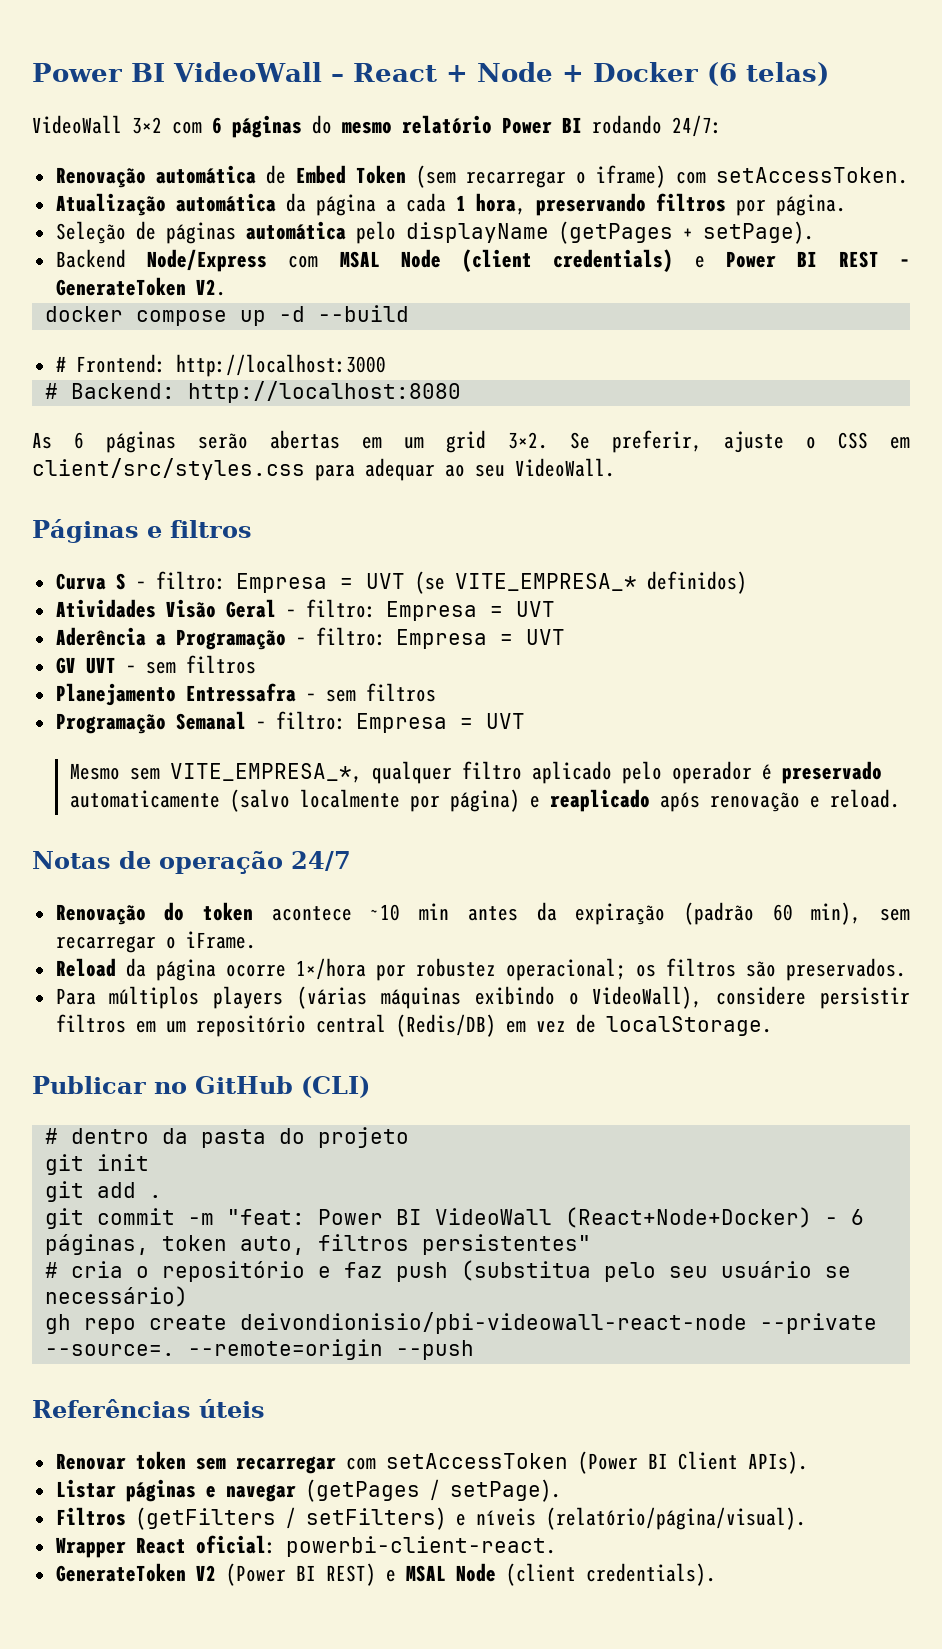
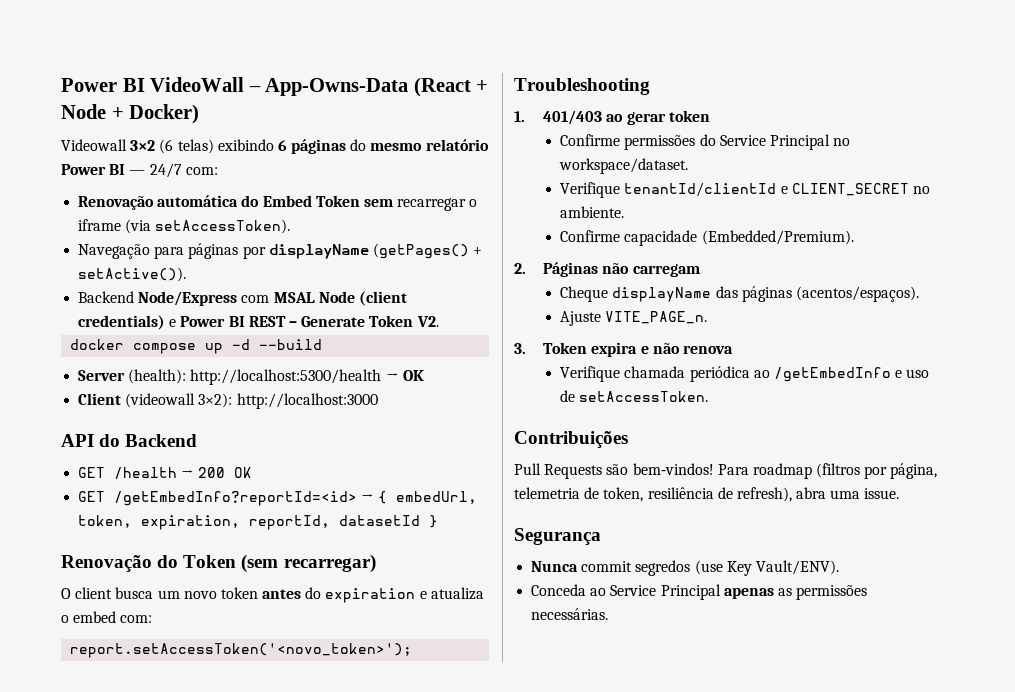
[352,63,437,82] React -> [265,77,471,97] App‑Owns‑Data (React
[592,62,698,82] Docker -> [129,104,200,124] [61,139,156,151] Docker) // Videowall 3×2
[32,115,202,134] // VideoWall 3×2 com -> [217,139,274,151] exibindo
[592,115,722,137] rodando 24/7: -> [129,163,218,178] — 24/7 com:
[265,165,286,184] de -> [241,195,260,207] do
[415,165,908,188] [55,193,846,216] [55,221,814,244] (sem recarregar o iframe) com setAccessToken. // Atualização automática da página a cada 1 hora, preservando filtros por página. // Seleção de páginas automática pelo displayName (getPages + setPage). -> [363,198,478,211] [78,219,291,234] [78,243,483,259] [78,267,187,282] sem recarregar o iframe (via setAccessToken). // Navegação para páginas por displayName (getPages() + setActive()).
[55,277,186,296] GenerateToken -> [301,315,414,327] Generate Token
[55,354,386,377] [44,381,461,403] [32,430,910,453] [32,458,615,481] [32,519,252,543] [55,571,747,594] [55,599,555,621] [55,627,565,650] [55,655,256,674] [55,683,436,706] [55,711,525,734] [69,761,882,784] [69,789,900,812] [32,851,351,874] [55,902,910,925] [55,931,256,953] [55,958,906,981] [55,986,911,1009] [55,1014,772,1037] [32,1076,370,1098] [44,1127,409,1148] [44,1154,149,1175] [44,1181,162,1202] [44,1207,864,1229] [44,1234,591,1255] [44,1260,851,1282] [44,1286,188,1307] [44,1312,877,1334] [44,1339,474,1360] [32,1399,265,1418] [55,1451,808,1474] [55,1479,561,1502] [55,1507,806,1530] [55,1535,556,1558] [55,1563,716,1586] # Frontend: http://localhost:3000 // # Backend: http://localhost:8080 // As 6 páginas serão abertas em um grid 3×2. Se preferir, ajuste o CSS em client/src/styles.css para adequar ao seu VideoWall. // Páginas e filtros // Curva S – filtro: Empresa = UVT (se VITE_EMPRESA_* definidos) // Atividades Visão Geral – filtro: Empresa = UVT // Aderência a Programação – filtro: Empresa = UVT // GV UVT – sem filtros // Planejamento Entressafra – sem filtros // Programação Semanal – filtro: Empresa = UVT // Mesmo sem VITE_EMPRESA_*, qualquer filtro aplicado pelo operador é preservado automaticamente (salvo localmente por página) e reaplicado após renovação e reload. // Notas de operação 24/7 // Renovação do token acontece ~10 min antes da expiração (padrão 60 min), sem recarregar o iFrame. // Reload da página ocorre 1×/hora por robustez operacional; os filtros são preservados. // Para múltiplos players (várias máquinas exibindo o VideoWall), considere persistir filtros em um repositório central (Redis/DB) em vez de localStorage. // Publicar no GitHub (CLI) // # dentro da pasta do projeto // git init // git add . // git commit -m "feat: Power BI VideoWall (React+Node+Docker) - 6 páginas, token auto, filtros persistentes" // # cria o repositório e faz push (substitua pelo seu usuário se necessário) // gh repo create deivondionisio/pbi-videowall-react-node --private --source=. --remote=origin --push // Referências úteis // Renovar token sem recarregar com setAccessToken (Power BI Client APIs). // Listar páginas e navegar (getPages / setPage). // Filtros (getFilters / setFilters) e níveis (relatório/página/visual). // Wrapper React oficial: powerbi-client-react. // GenerateToken V2 (Power BI REST) e MSAL Node (client credentials). -> [78,369,424,385] [78,393,378,409] [61,434,198,447] [78,467,253,479] [78,491,478,506] [78,515,439,530] [61,554,376,573] [61,587,484,603] [61,611,153,623] [70,643,413,658] [514,78,650,95] [514,110,710,125] [560,134,851,150] [559,158,689,174] [560,182,930,198] [560,206,625,218] [560,230,854,246] [514,262,700,277] [560,286,919,302] [560,311,708,326] [514,342,733,357] [560,366,930,382] [560,390,709,402] [514,431,628,448] [514,463,938,479] [514,487,900,502] [514,528,601,545] [531,560,839,576] [531,584,868,600] [531,608,609,620] Server (health): http://localhost:5300/health → OK // Client (videowall 3×2): http://localhost:3000 // API do Backend // GET /health → 200 OK // GET /getEmbedInfo?reportId=<id> → { embedUrl, token, expiration, reportId, datasetId } // Renovação do Token (sem recarregar) // O client busca um novo token antes do expiration e atualiza o embed com: // report.setAccessToken('<novo_token>'); // Troubleshooting // 1. 401/403 ao gerar token // Confirme permissões do Service Principal no workspace/dataset. // Verifique tenantId/clientId e CLIENT_SECRET no ambiente. // Confirme capacidade (Embedded/Premium). // 2. Páginas não carregam // Cheque displayName das páginas (acentos/espaços). // Ajuste VITE_PAGE_n. // 3. Token expira e não renova // Verifique chamada periódica ao /getEmbedInfo e uso de setAccessToken. // Contribuições // Pull Requests são bem‑vindos! Para roadmap (filtros por página, telemetria de token, resiliência de refresh), abra uma issue. // Segurança // Nunca commit segredos (use Key Vault/ENV). // Conceda ao Service Principal apenas as permissões necessárias.

